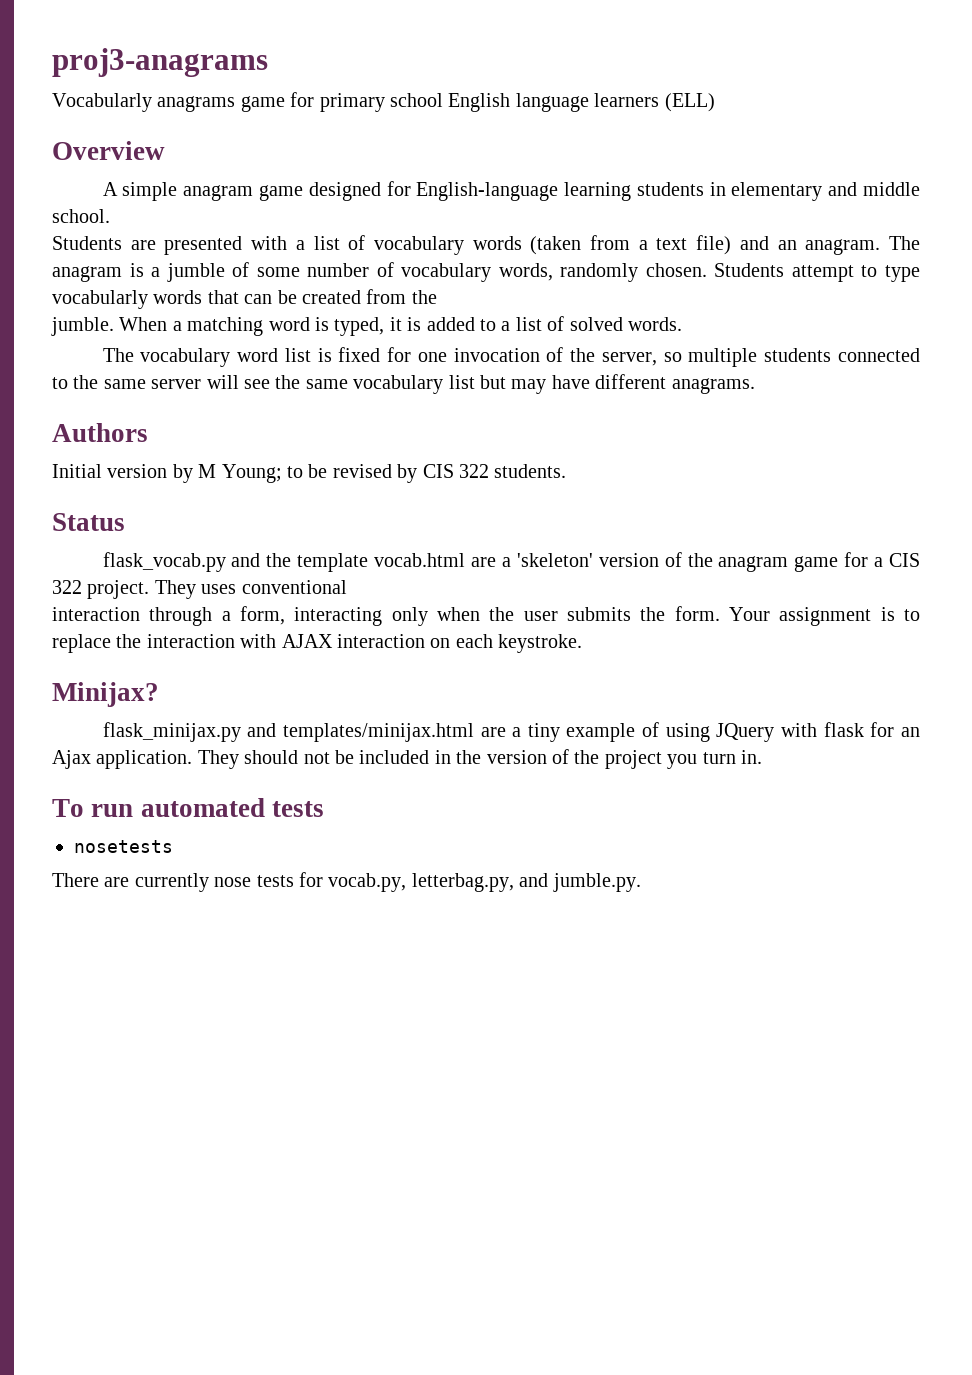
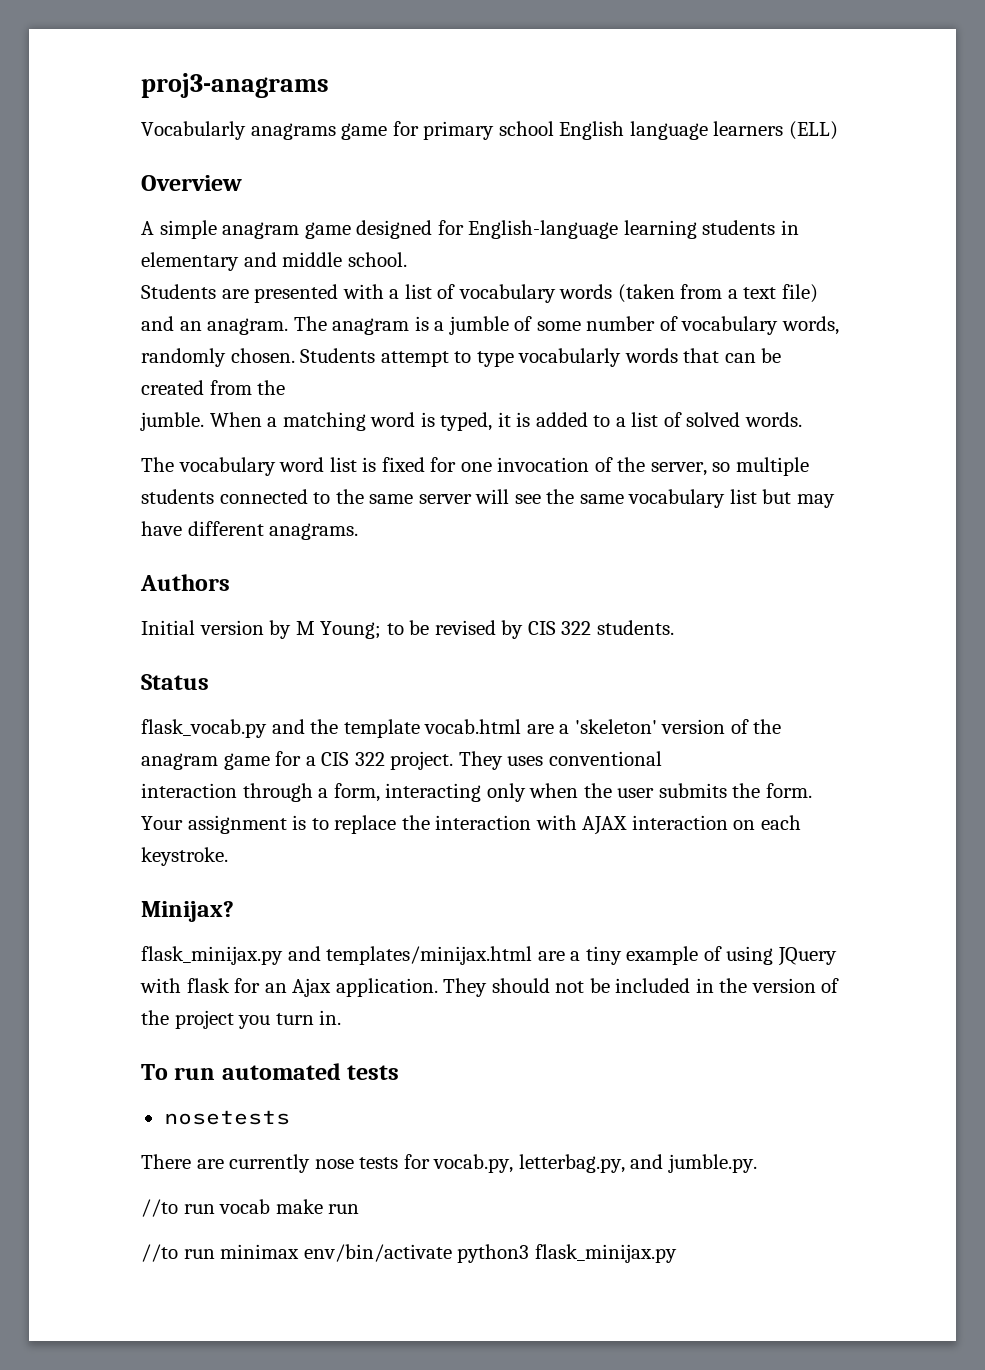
(641, 882) none -> [141,1199,360,1217] [141,1244,677,1263] // //to run vocab make run // //to run minimax env/bin/activate python3 flask_minijax.py

